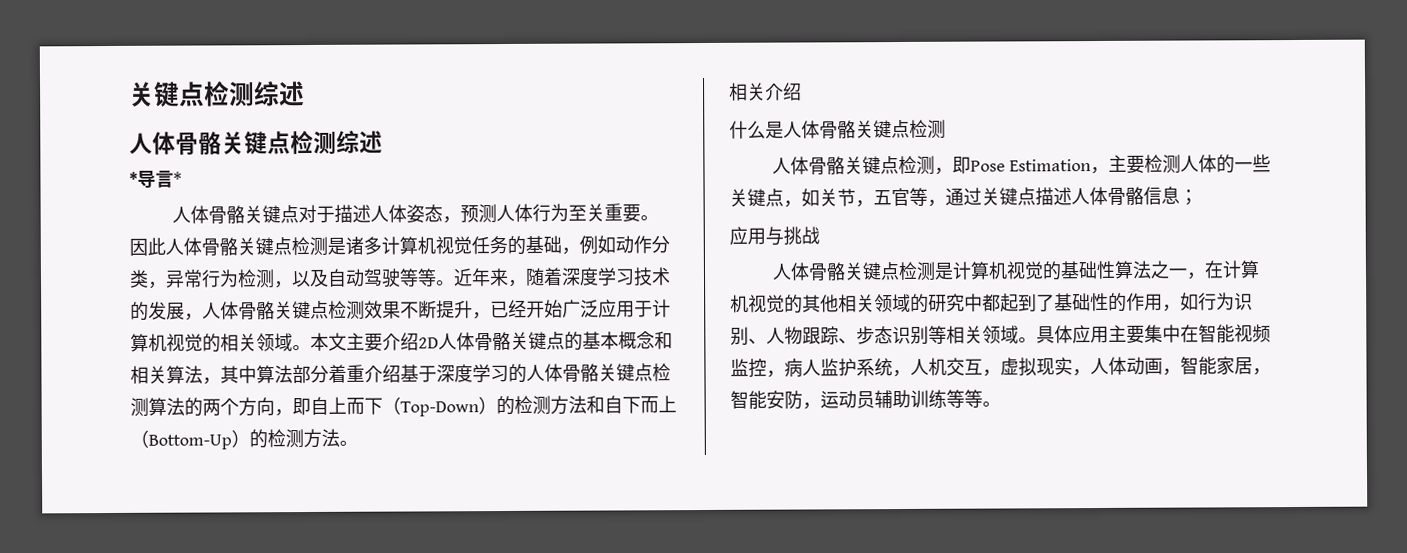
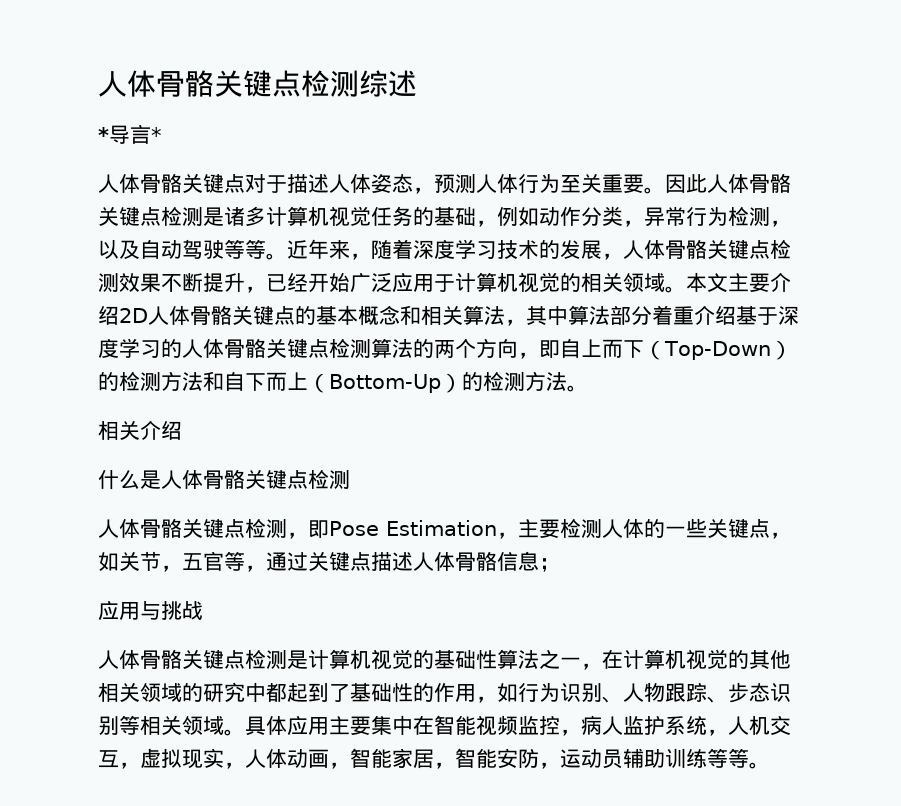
[129,81,305,108] 关键点检测综述 // -> (98, 84) none

